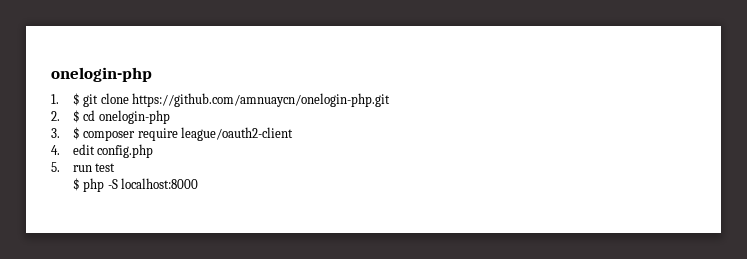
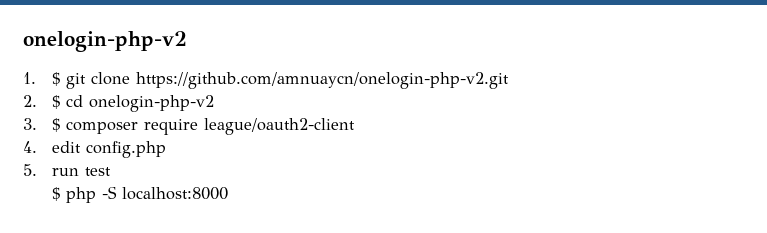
[51,67,152,82] onelogin-php -> [23,31,187,52] onelogin-php-v2
[132,93,391,107] https://github.com/amnuaycn/onelogin-php.git -> [135,72,509,89] https://github.com/amnuaycn/onelogin-php-v2.git
[98,110,170,124] onelogin-php -> [88,95,214,112] onelogin-php-v2

